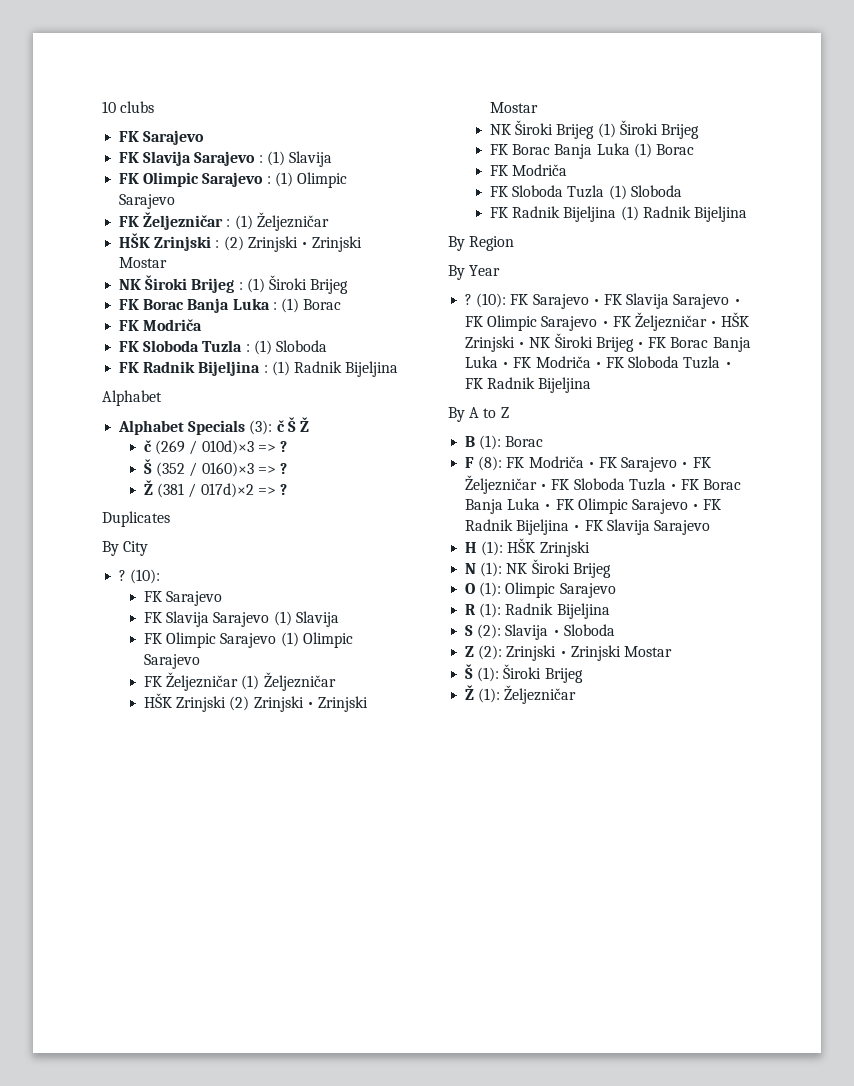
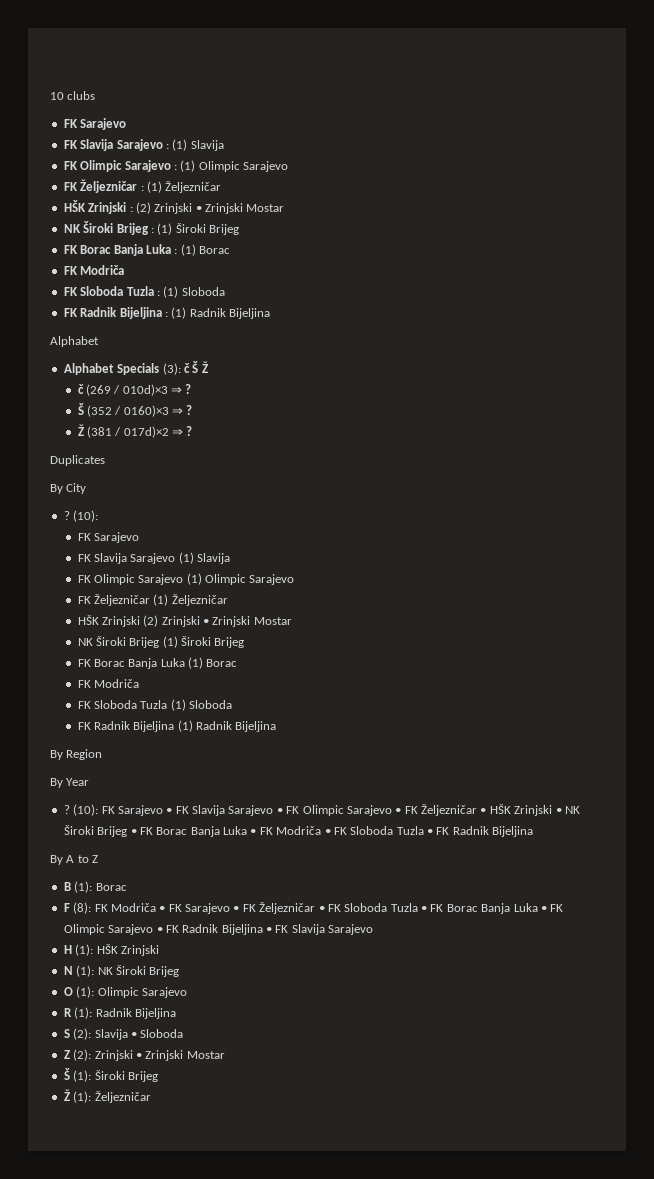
[257,444,276,452] => -> [171,387,183,394] ⇒
[257,466,276,474] => -> [172,408,184,415] ⇒
[257,487,276,495] => -> [172,429,184,436] ⇒

